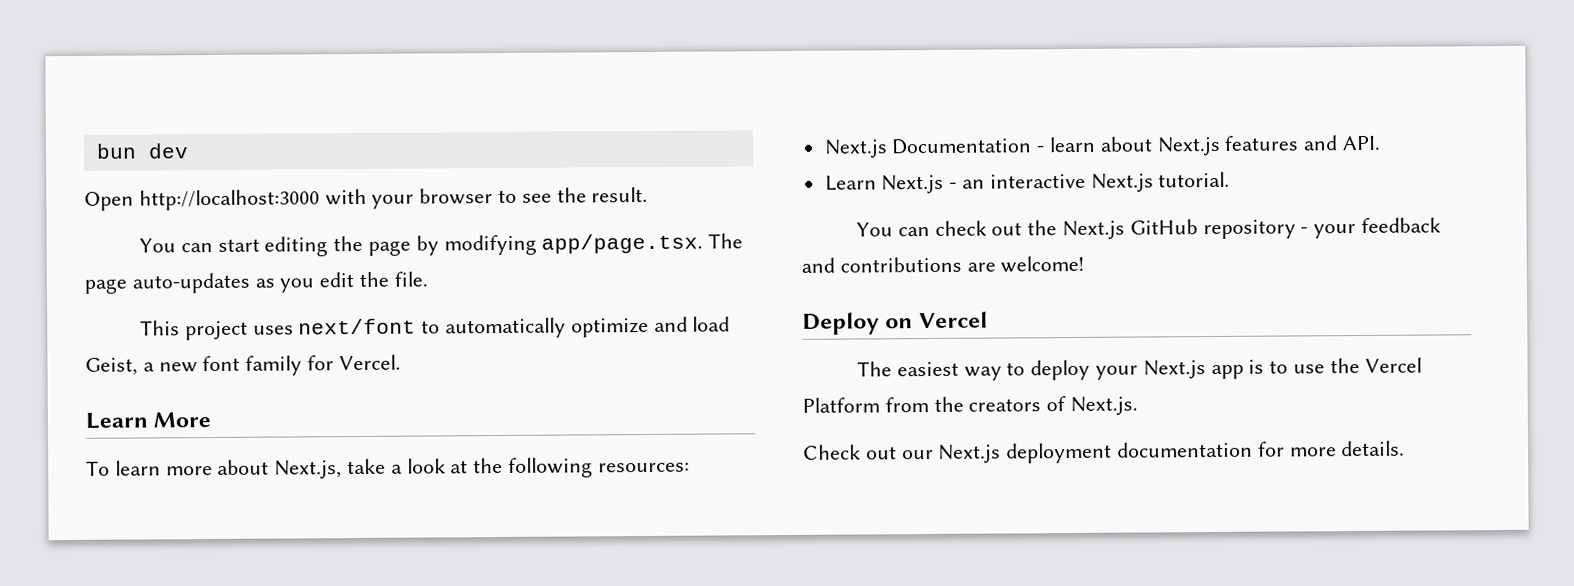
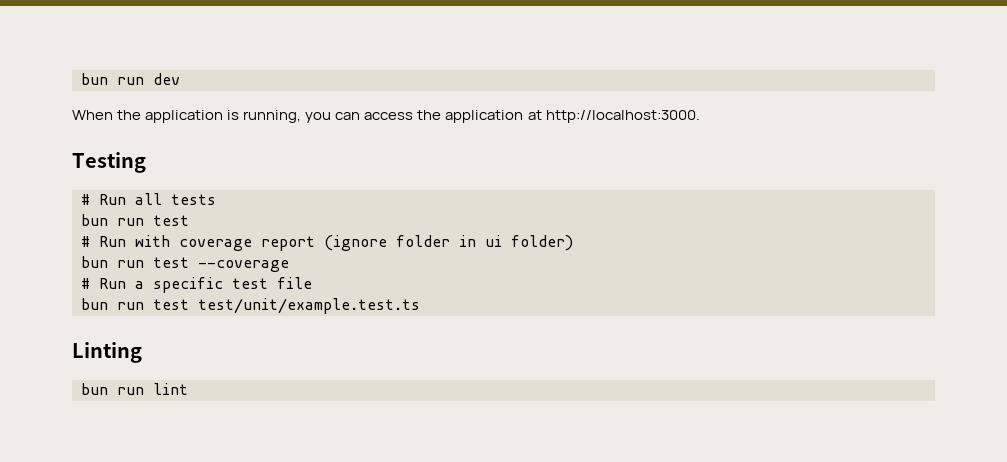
[95,143,137,159] bun -> [81,73,144,85] bun run
[84,186,649,211] [138,233,744,257] [84,271,428,294] [139,316,731,341] [85,354,401,376] [85,412,212,429] [86,457,690,480] [823,135,1382,159] [824,171,1231,195] [855,217,1442,241] [801,255,1085,273] [802,311,988,335] [856,357,1422,381] [802,396,1139,417] [803,440,1406,464] Open http://localhost:3000 with your browser to see the result. // You can start editing the page by modifying app/page.tsx. The page auto-updates as you edit the file. // This project uses next/font to automatically optimize and load Geist, a new font family for Vercel. // Learn More // To learn more about Next.js, take a look at the following resources: // Next.js Documentation - learn about Next.js features and API. // Learn Next.js - an interactive Next.js tutorial. // You can check out the Next.js GitHub repository - your feedback and contributions are welcome! // Deploy on Vercel // The easiest way to deploy your Next.js app is to use the Vercel Platform from the creators of Next.js. // Check out our Next.js deployment documentation for more details. -> [72,110,700,123] [72,152,146,173] [81,193,216,205] [81,214,189,226] [81,235,573,251] [81,256,289,272] [81,277,312,293] [81,298,420,314] [72,342,142,363] [81,383,188,395] When the application is running, you can access the application at http://localhost:3000. // Testing // # Run all tests // bun run test // # Run with coverage report (ignore folder in ui folder) // bun run test --coverage // # Run a specific test file // bun run test test/unit/example.test.ts // Linting // bun run lint

